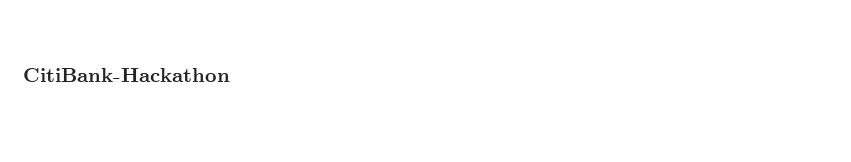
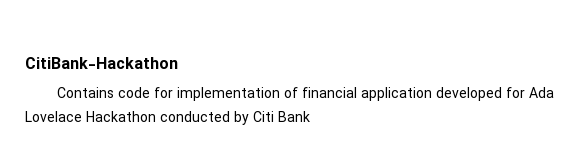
(230, 75) none -> [56,87,554,101] [25,111,310,125] // Contains code for implementation of financial application developed for Ada Lovelace Hackathon conducted by Citi Bank

